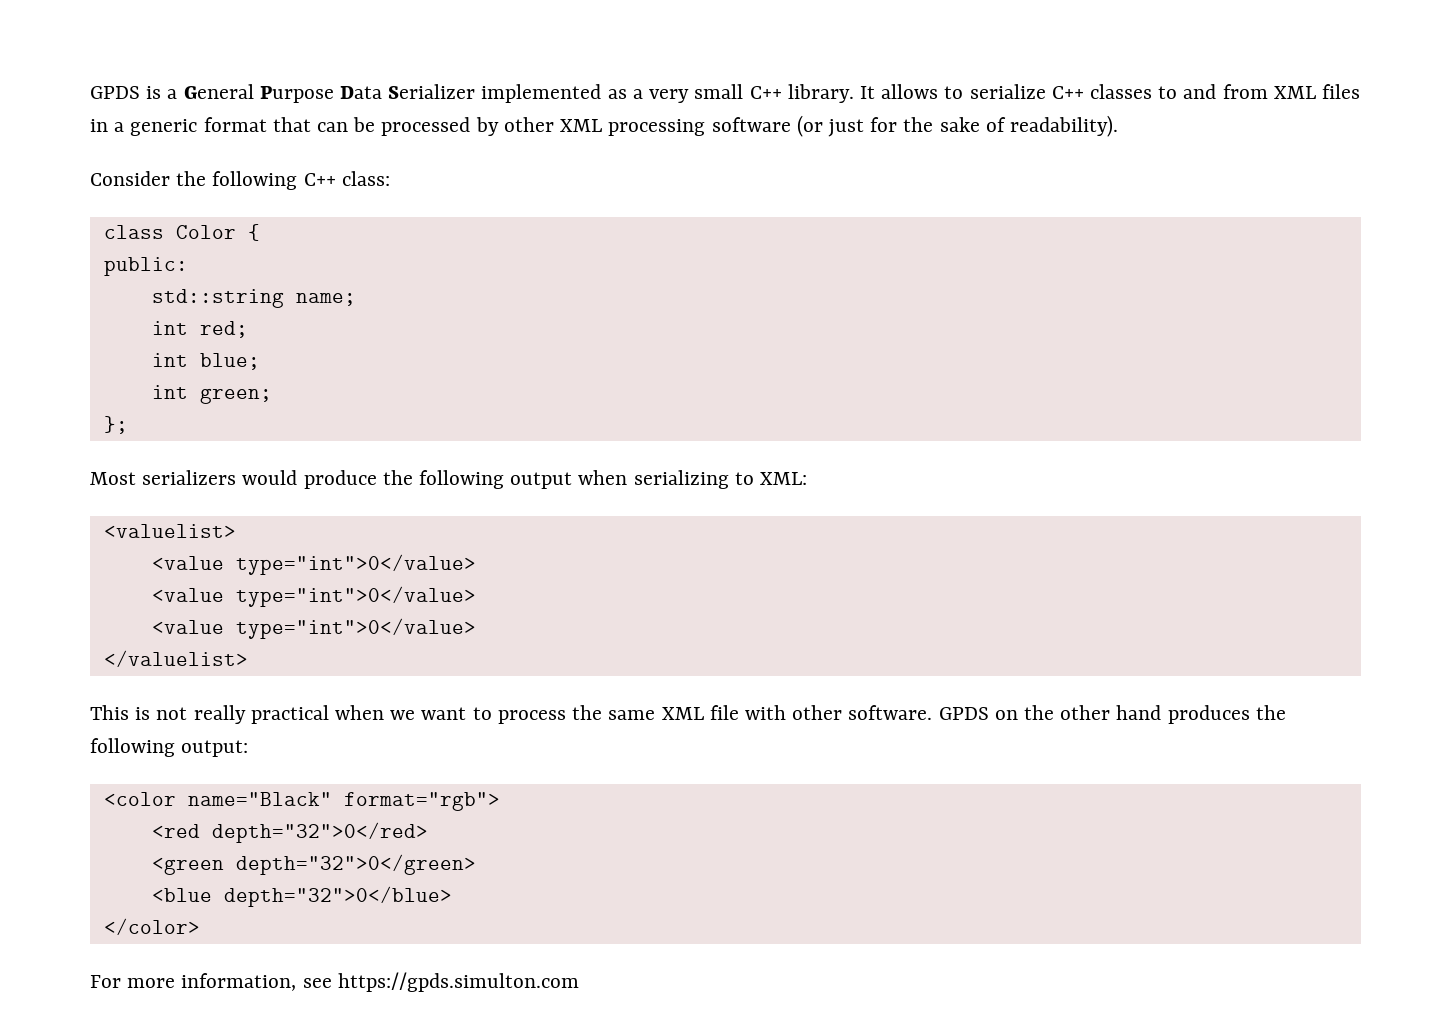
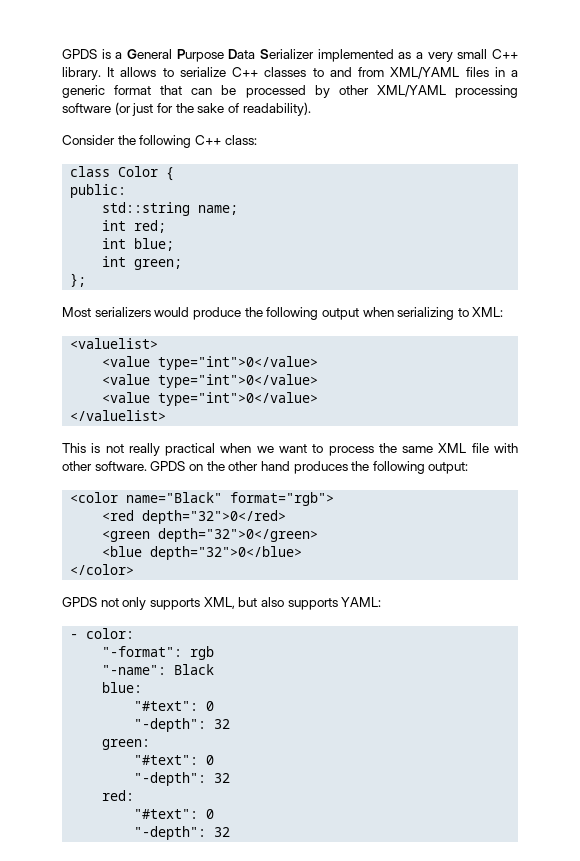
[1273,86,1316,99] XML -> [390,67,460,79] XML/YAML
[560,119,603,132] XML -> [376,85,446,97] XML/YAML
[90,972,579,992] For more information, see https://gpds.simulton.com -> [62,597,382,610] [70,628,135,639] [102,646,215,660] [102,664,215,675] [102,682,143,693] [134,701,215,711] [134,718,231,732] [102,739,151,750] [134,755,215,765] [134,772,231,786] [102,790,135,801] [134,809,215,819] [134,826,231,840] GPDS not only supports XML, but also supports YAML: // - color: // "-format": rgb // "-name": Black // blue: // "#text": 0 // "-depth": 32 // green: // "#text": 0 // "-depth": 32 // red: // "#text": 0 // "-depth": 32

